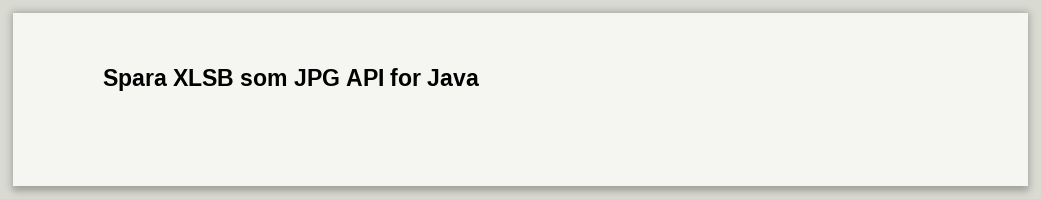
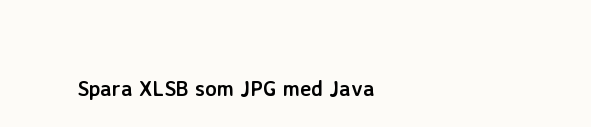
[345,68,422,86] API for -> [283,80,323,96] med

